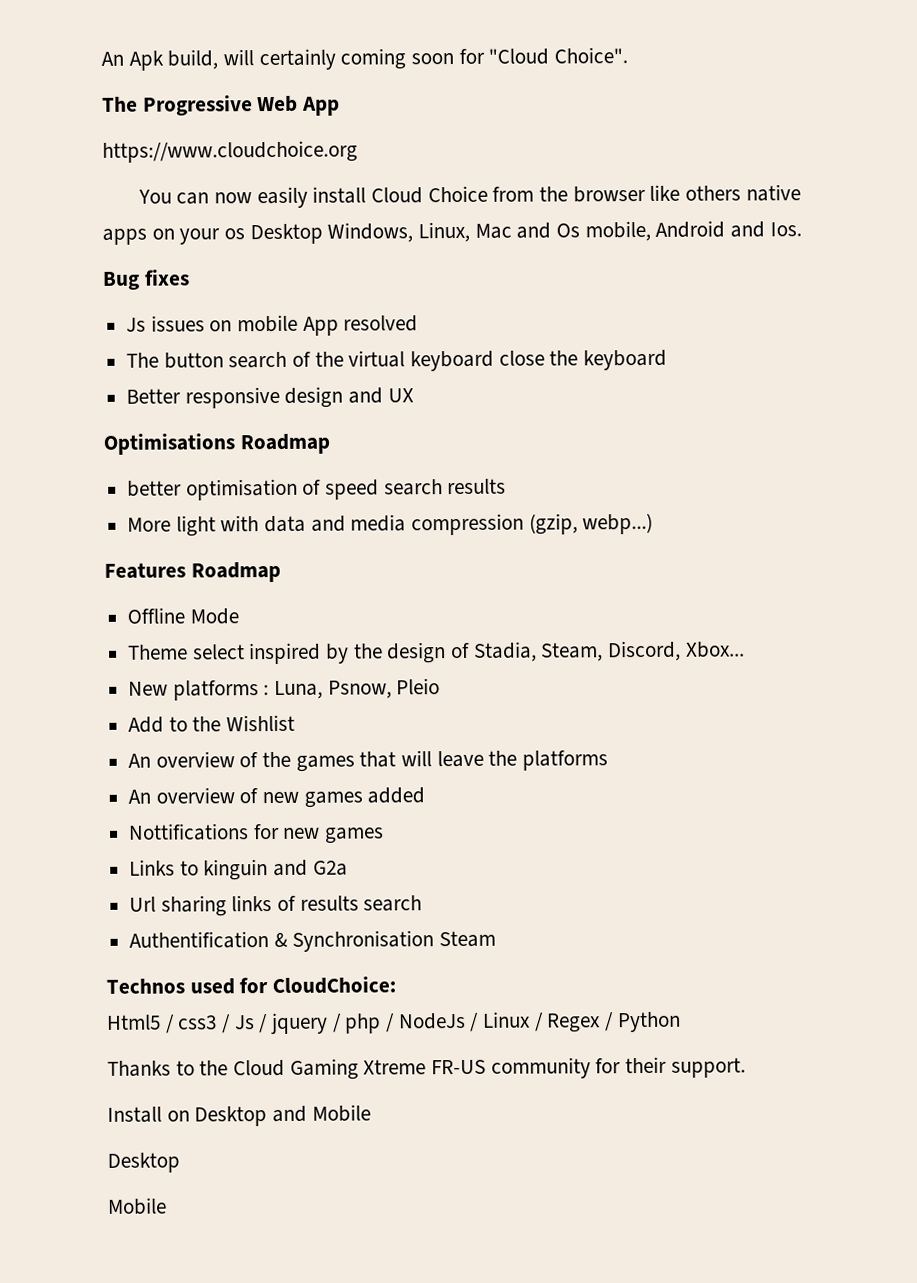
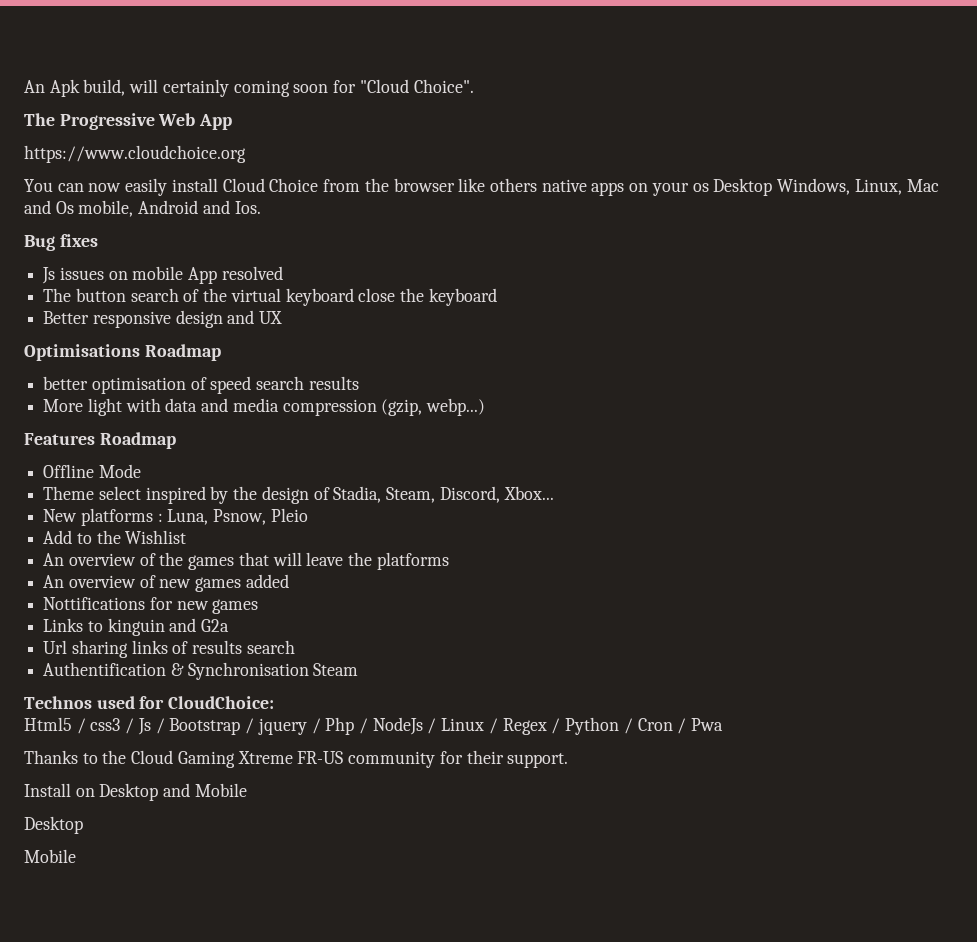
(269, 1024) none -> [169,718,255,735] Bootstrap /
[345,1013,382,1034] php -> [325,717,355,735] Php
(681, 1022) none -> [623,718,723,734] / Cron / Pwa

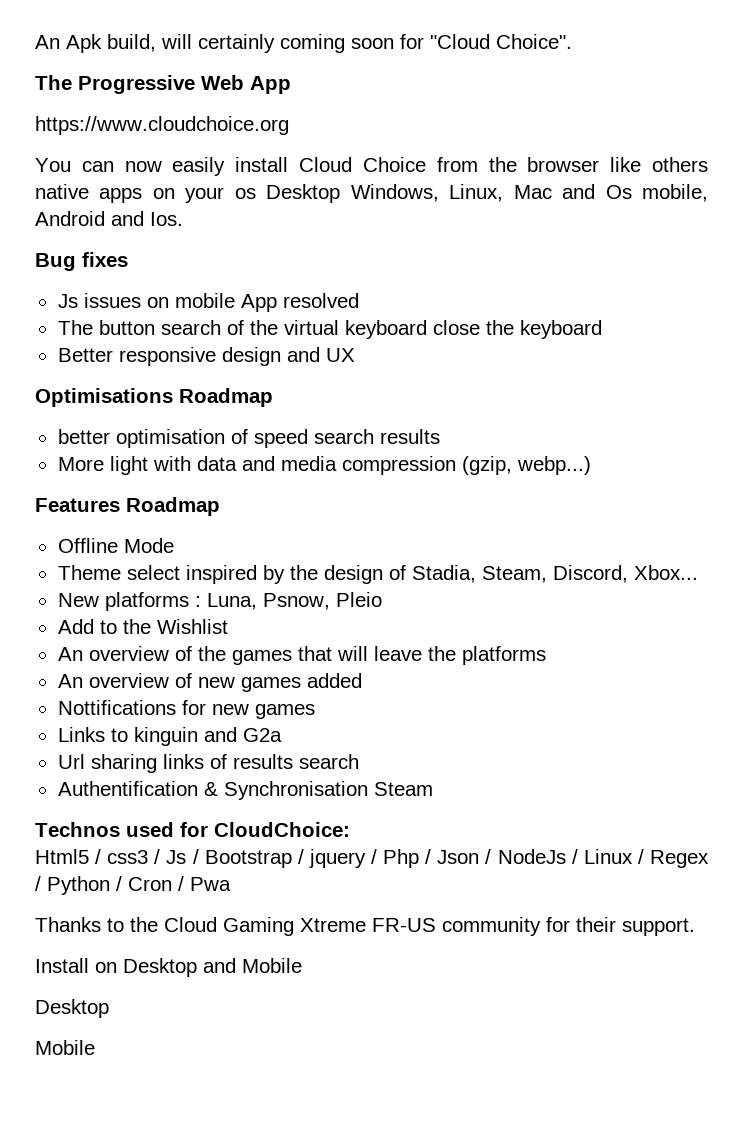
(368, 726) none -> [437,849,492,864] Json /

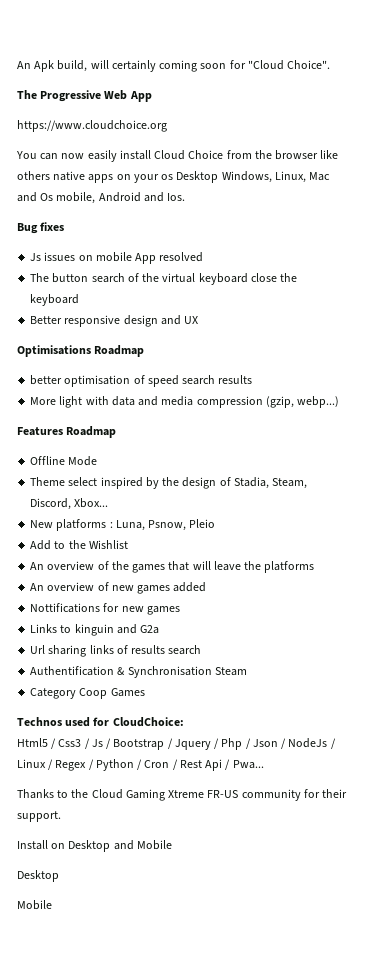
(433, 789) none -> [30,688,145,699] // Category Coop Games
[107,850,149,864] css3 -> [58,739,82,747] Css3
[308,849,366,868] jquery -> [174,739,211,750] Jquery
[190,877,231,891] Pwa -> [179,759,264,771] Rest Api / Pwa...

